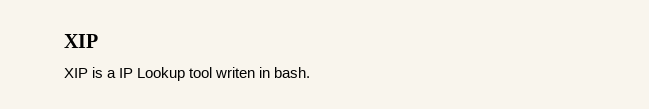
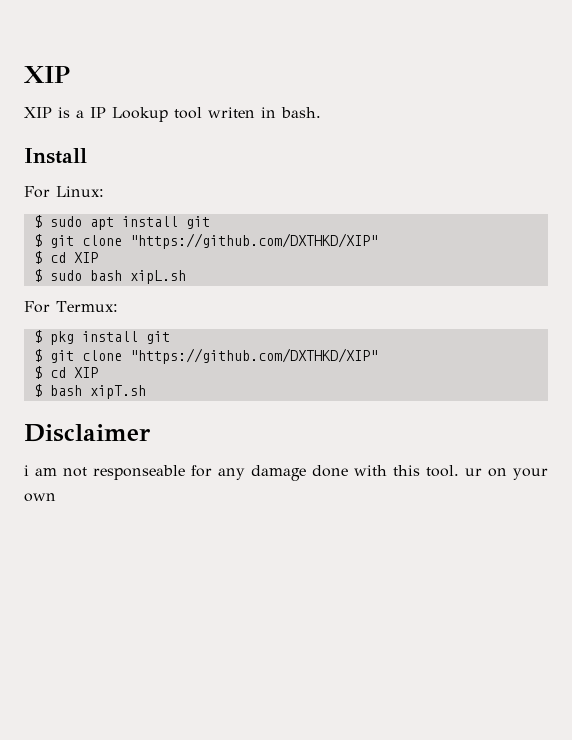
(311, 72) none -> [24,148,87,164] [24,186,104,198] [33,215,210,230] [33,233,378,249] [33,251,98,264] [33,269,186,284] [24,301,118,313] [33,330,170,345] [33,348,378,364] [33,366,98,379] [33,384,146,399] [24,424,151,442] [24,465,548,481] [24,493,56,502] // Install // For Linux: // $ sudo apt install git // $ git clone "https://github.com/DXTHKD/XIP" // $ cd XIP // $ sudo bash xipL.sh // For Termux: // $ pkg install git // $ git clone "https://github.com/DXTHKD/XIP" // $ cd XIP // $ bash xipT.sh // Disclaimer // i am not responseable for any damage done with this tool. ur on your own

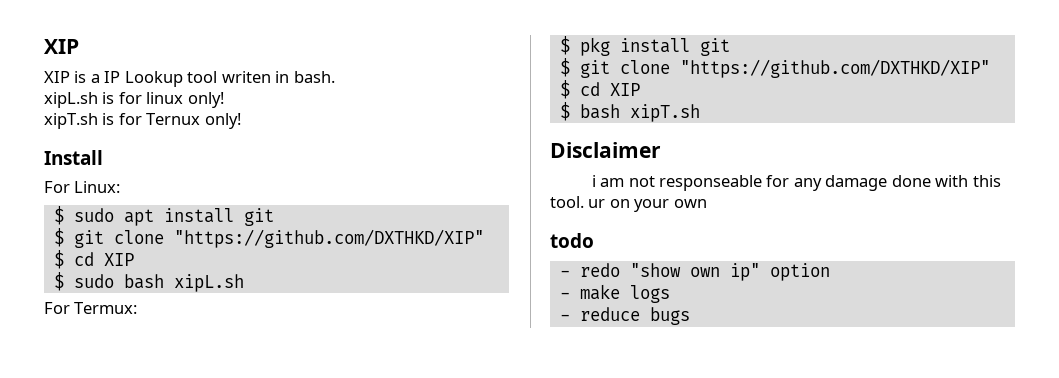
(321, 112) none -> [44,92,224,108] [44,113,241,129] // xipL.sh is for linux only! // xipT.sh is for Ternux only!
(56, 497) none -> [550,233,594,248] [559,263,830,281] [559,284,670,303] [559,307,690,325] // todo // - redo "show own ip" option // - make logs // - reduce bugs

